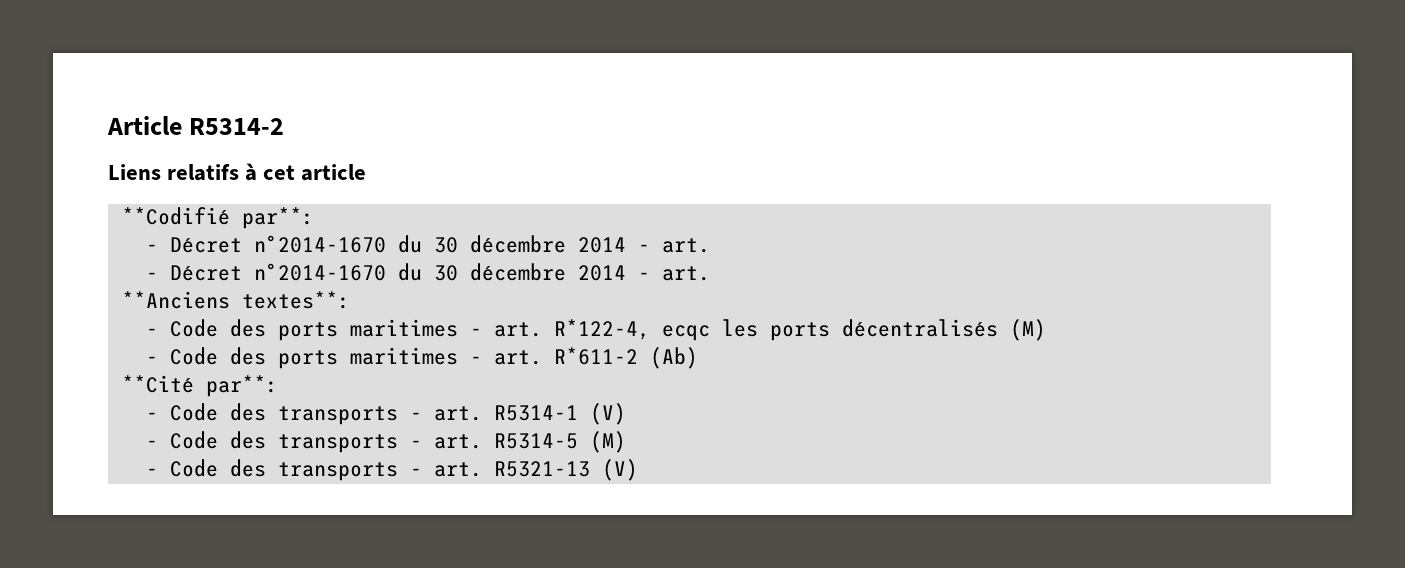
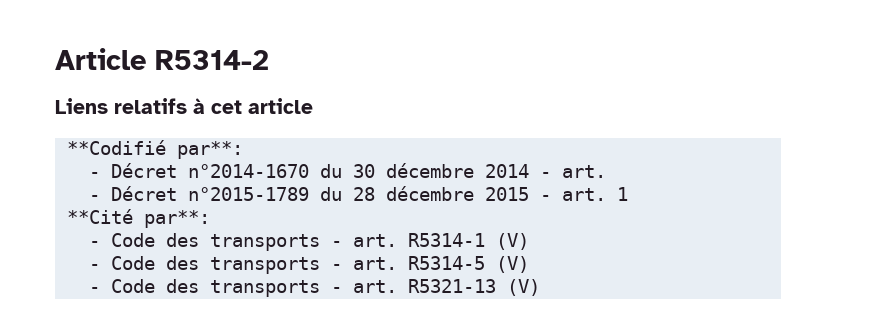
[253,263,710,281] [121,291,350,309] [145,319,1046,341] [145,347,698,369] n°2014-1670 du 30 décembre 2014 - art. // **Anciens textes**: // - Code des ports maritimes - art. R*122-4, ecqc les ports décentralisés (M) // - Code des ports maritimes - art. R*611-2 (Ab) -> [188,186,629,201] n°2015-1789 du 28 décembre 2015 - art. 1
[589,431,626,453] (M) -> [496,256,530,273] (V)

